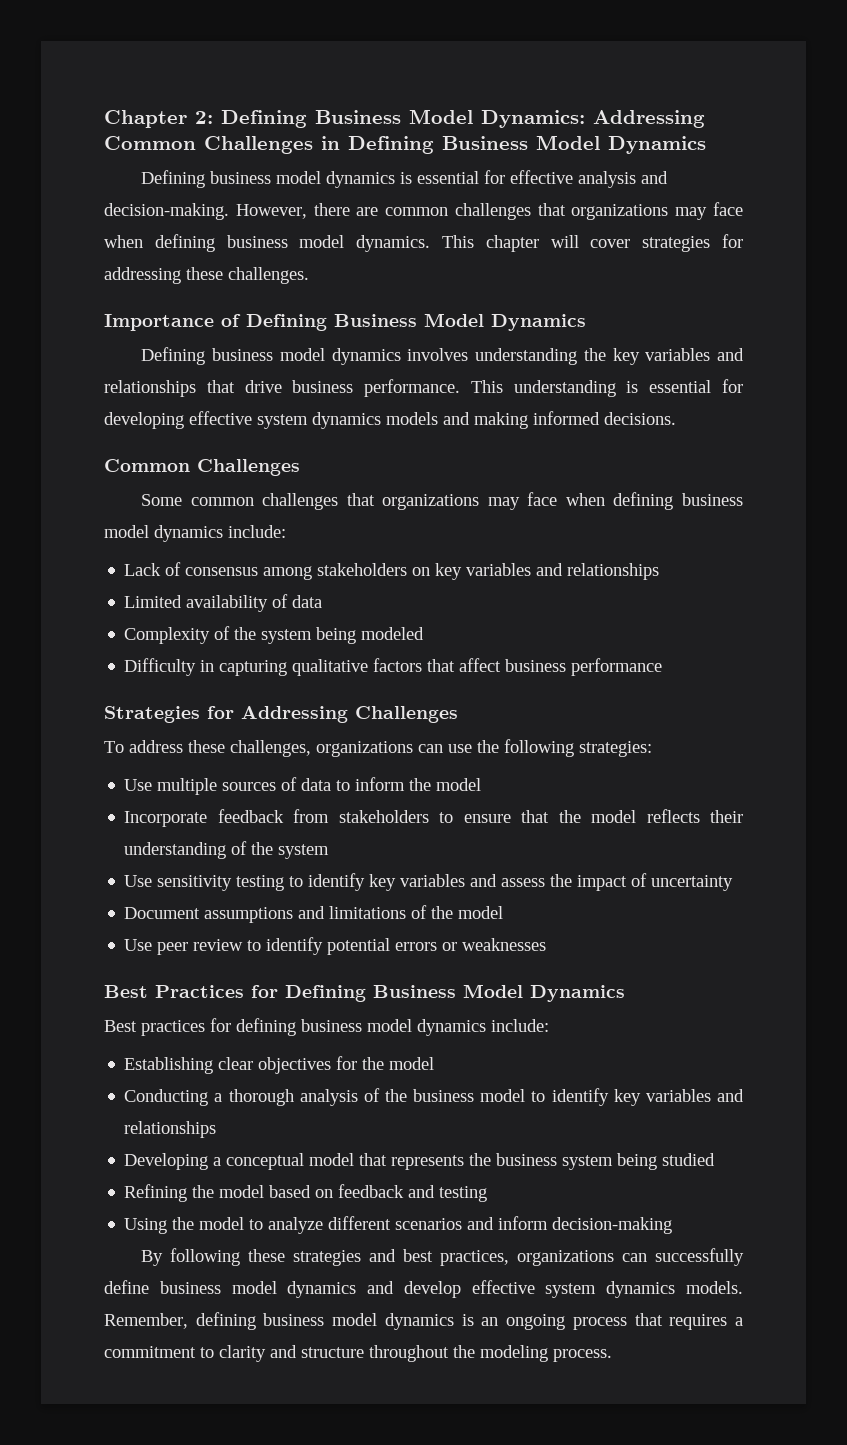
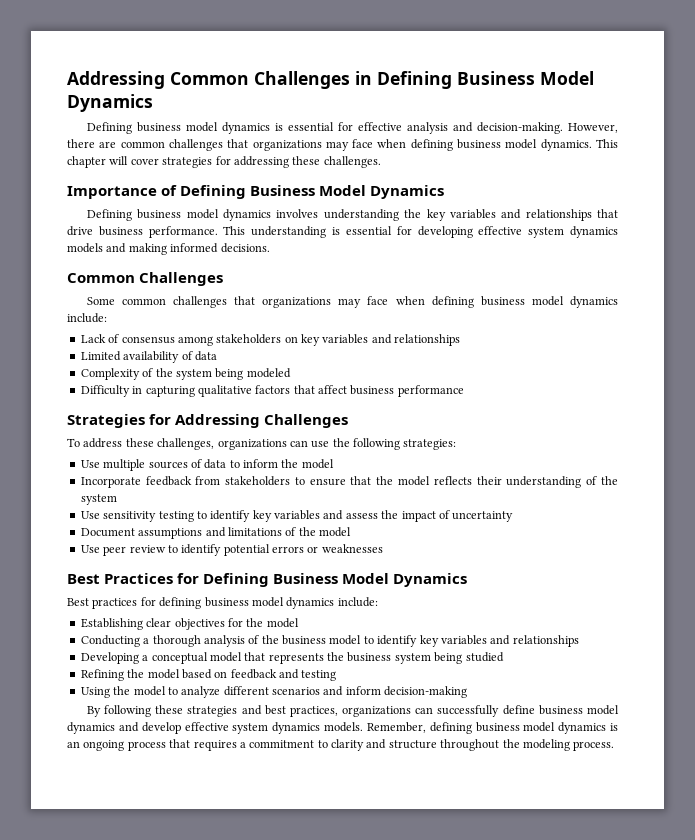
[104,109,585,128] Chapter 2: Defining Business Model Dynamics: -> (67, 80) none

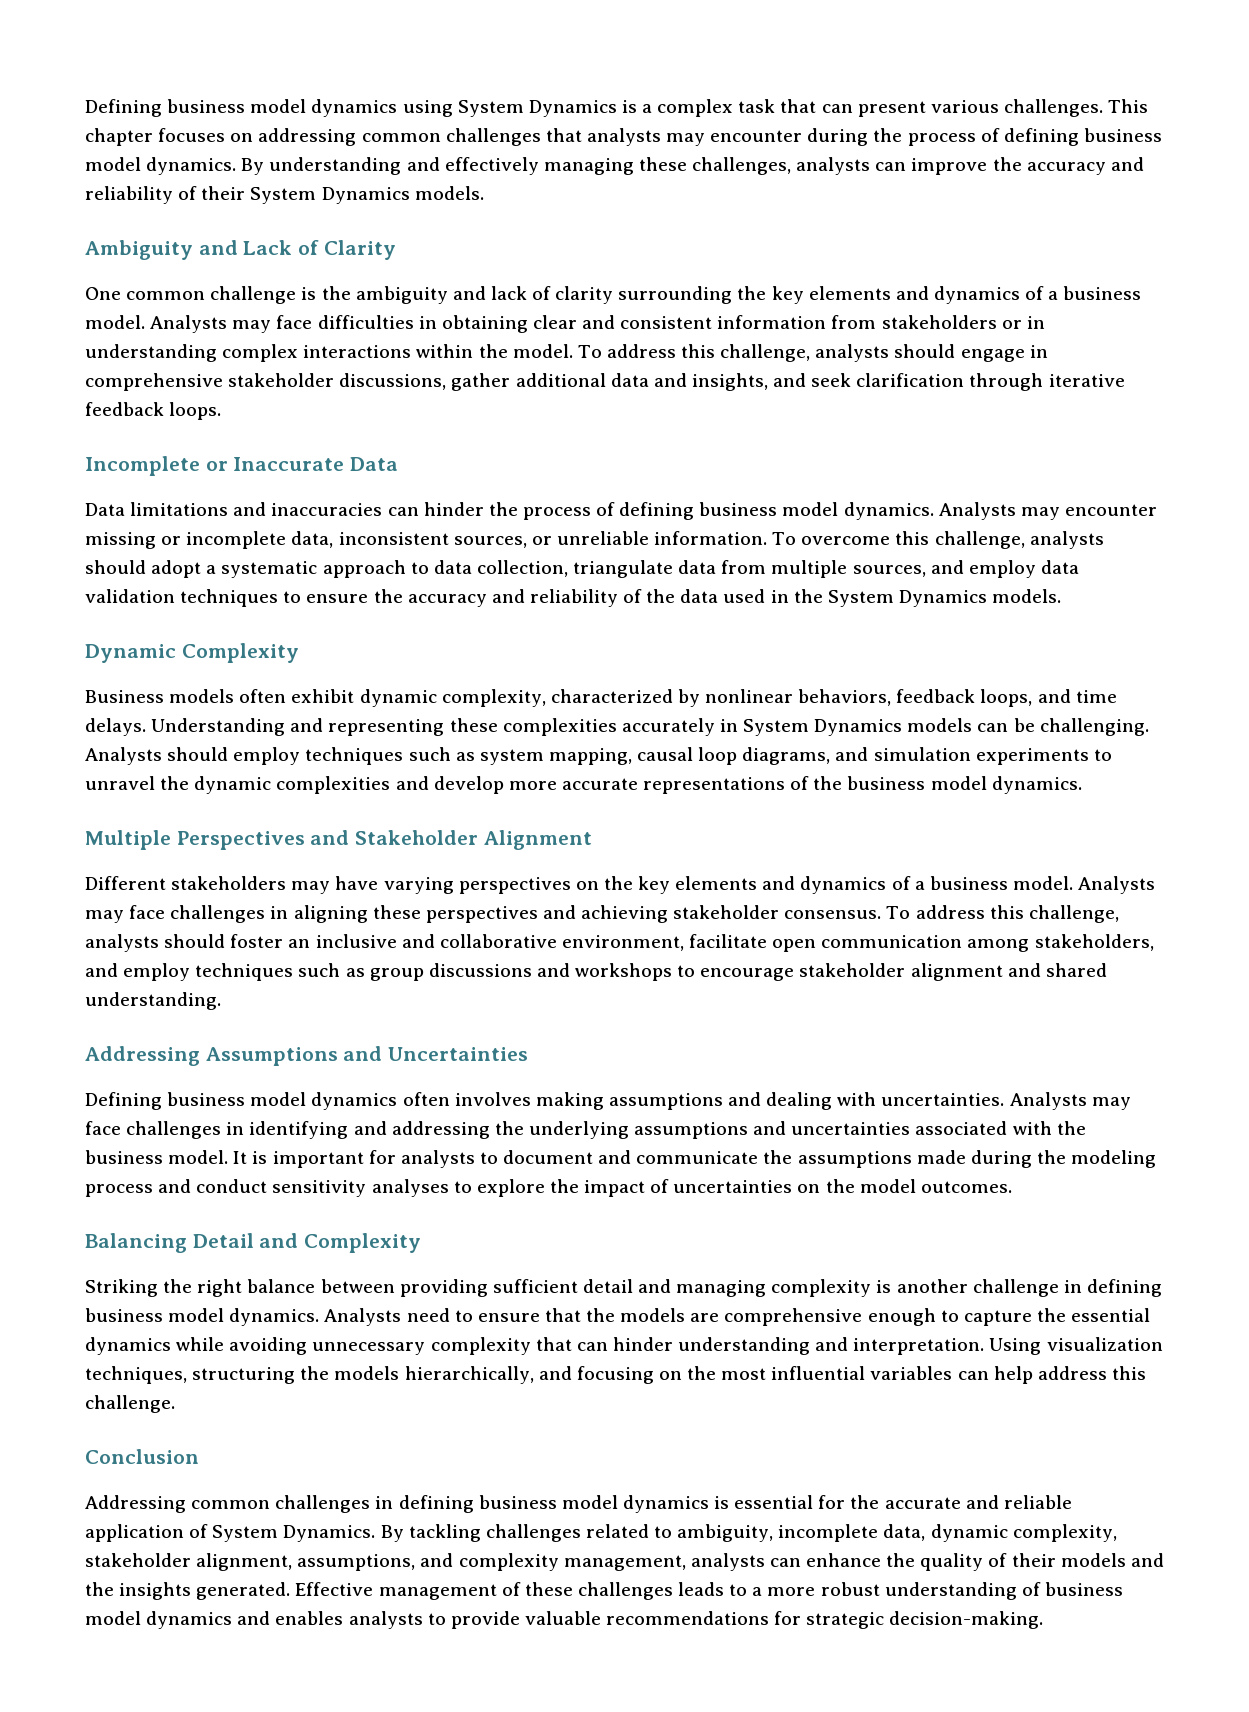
[67,71,594,89] [67,94,153,112] [86,122,618,134] [67,139,619,151] [67,156,381,168] [67,185,445,199] [86,209,619,221] [67,226,618,238] [67,243,270,255] [67,272,224,286] [86,296,618,308] [67,313,107,323] [80,334,461,346] [80,351,217,363] [80,368,291,380] [80,385,464,397] [67,414,349,428] [67,438,457,450] [80,459,334,471] [80,476,619,488] [80,494,117,505] [80,510,514,522] [80,527,351,539] [80,544,383,556] [67,573,468,587] [67,597,378,609] [80,618,299,630] [80,635,579,647] [80,652,504,664] [80,669,337,681] [80,686,468,698] [86,705,619,717] [67,722,618,734] [67,739,615,751] Addressing Common Challenges in Defining Business Model Dynamics // Defining business model dynamics is essential for effective analysis and decision-making. However, there are common challenges that organizations may face when defining business model dynamics. This chapter will cover strategies for addressing these challenges. // Importance of Defining Business Model Dynamics // Defining business model dynamics involves understanding the key variables and relationships that drive business performance. This understanding is essential for developing effective system dynamics models and making informed decisions. // Common Challenges // Some common challenges that organizations may face when defining business model dynamics include: // Lack of consensus among stakeholders on key variables and relationships // Limited availability of data // Complexity of the system being modeled // Difficulty in capturing qualitative factors that affect business performance // Strategies for Addressing Challenges // To address these challenges, organizations can use the following strategies: // Use multiple sources of data to inform the model // Incorporate feedback from stakeholders to ensure that the model reflects their understanding of the system // Use sensitivity testing to identify key variables and assess the impact of uncertainty // Document assumptions and limitations of the model // Use peer review to identify potential errors or weaknesses // Best Practices for Defining Business Model Dynamics // Best practices for defining business model dynamics include: // Establishing clear objectives for the model // Conducting a thorough analysis of the business model to identify key variables and relationships // Developing a conceptual model that represents the business system being studied // Refining the model based on feedback and testing // Using the model to analyze different scenarios and inform decision-making // By following these strategies and best practices, organizations can successfully define business model dynamics and develop effective system dynamics models. Remember, defining business model dynamics is an ongoing process that requires a commitment to clarity and structure throughout the modeling process. -> [85,99,1149,117] [85,128,1162,146] [85,157,1144,175] [85,186,484,204] [85,240,396,260] [85,286,1142,304] [85,315,1045,333] [85,344,1048,362] [85,373,1125,391] [85,402,222,420] [85,456,399,476] [85,502,1157,520] [85,531,1104,549] [85,560,1079,578] [85,589,1062,607] [85,643,299,663] [85,689,1117,707] [85,718,1149,736] [85,747,1112,765] [85,776,1082,794] [85,830,592,850] [85,876,1156,894] [85,905,1119,923] [85,934,1154,952] [85,963,1107,981] [85,992,221,1010] [85,1046,529,1066] [85,1092,1131,1110] [85,1121,1086,1139] [85,1150,1157,1168] [85,1179,1012,1197] [85,1233,422,1253] [85,1279,1162,1297] [85,1308,1151,1326] [85,1337,1163,1355] [85,1366,1146,1384] [85,1395,175,1413] [85,1449,199,1464] [85,1495,1072,1513] [85,1524,1117,1542] [85,1553,1164,1571] [85,1582,1123,1600] [85,1611,1044,1629] Defining business model dynamics using System Dynamics is a complex task that can present various challenges. This chapter focuses on addressing common challenges that analysts may encounter during the process of defining business model dynamics. By understanding and effectively managing these challenges, analysts can improve the accuracy and reliability of their System Dynamics models. // Ambiguity and Lack of Clarity // One common challenge is the ambiguity and lack of clarity surrounding the key elements and dynamics of a business model. Analysts may face difficulties in obtaining clear and consistent information from stakeholders or in understanding complex interactions within the model. To address this challenge, analysts should engage in comprehensive stakeholder discussions, gather additional data and insights, and seek clarification through iterative feedback loops. // Incomplete or Inaccurate Data // Data limitations and inaccuracies can hinder the process of defining business model dynamics. Analysts may encounter missing or incomplete data, inconsistent sources, or unreliable information. To overcome this challenge, analysts should adopt a systematic approach to data collection, triangulate data from multiple sources, and employ data validation techniques to ensure the accuracy and reliability of the data used in the System Dynamics models. // Dynamic Complexity // Business models often exhibit dynamic complexity, characterized by nonlinear behaviors, feedback loops, and time delays. Understanding and representing these complexities accurately in System Dynamics models can be challenging. Analysts should employ techniques such as system mapping, causal loop diagrams, and simulation experiments to unravel the dynamic complexities and develop more accurate representations of the business model dynamics. // Multiple Perspectives and Stakeholder Alignment // Different stakeholders may have varying perspectives on the key elements and dynamics of a business model. Analysts may face challenges in aligning these perspectives and achieving stakeholder consensus. To address this challenge, analysts should foster an inclusive and collaborative environment, facilitate open communication among stakeholders, and employ techniques such as group discussions and workshops to encourage stakeholder alignment and shared understanding. // Addressing Assumptions and Uncertainties // Defining business model dynamics often involves making assumptions and dealing with uncertainties. Analysts may face challenges in identifying and addressing the underlying assumptions and uncertainties associated with the business model. It is important for analysts to document and communicate the assumptions made during the modeling process and conduct sensitivity analyses to explore the impact of uncertainties on the model outcomes. // Balancing Detail and Complexity // Striking the right balance between providing sufficient detail and managing complexity is another challenge in defining business model dynamics. Analysts need to ensure that the models are comprehensive enough to capture the essential dynamics while avoiding unnecessary complexity that can hinder understanding and interpretation. Using visualization techniques, structuring the models hierarchically, and focusing on the most influential variables can help address this challenge. // Conclusion // Addressing common challenges in defining business model dynamics is essential for the accurate and reliable application of System Dynamics. By tackling challenges related to ambiguity, incomplete data, dynamic complexity, stakeholder alignment, assumptions, and complexity management, analysts can enhance the quality of their models and the insights generated. Effective management of these challenges leads to a more robust understanding of business model dynamics and enables analysts to provide valuable recommendations for strategic decision-making.

